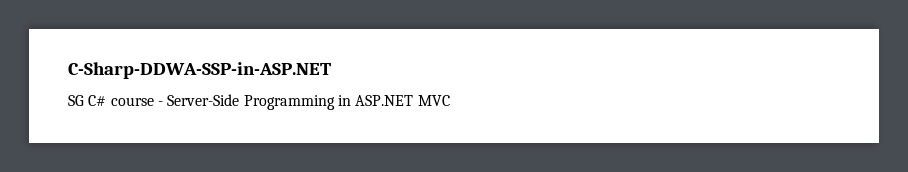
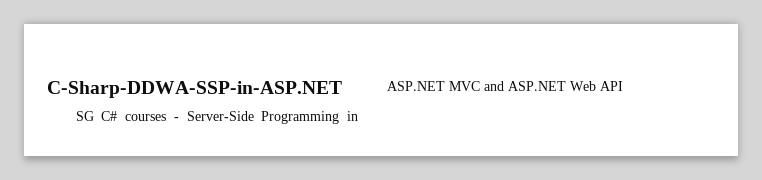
[110,97,154,106] course -> [125,114,167,121] courses
(450, 100) none -> [484,81,623,91] and ASP.NET Web API

